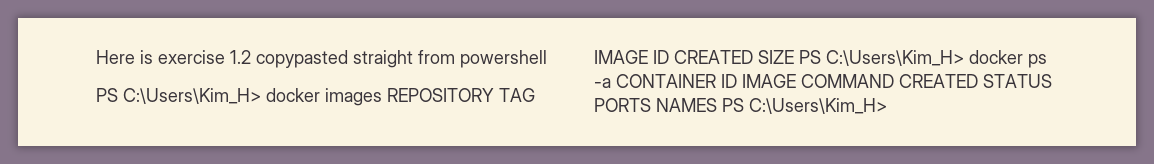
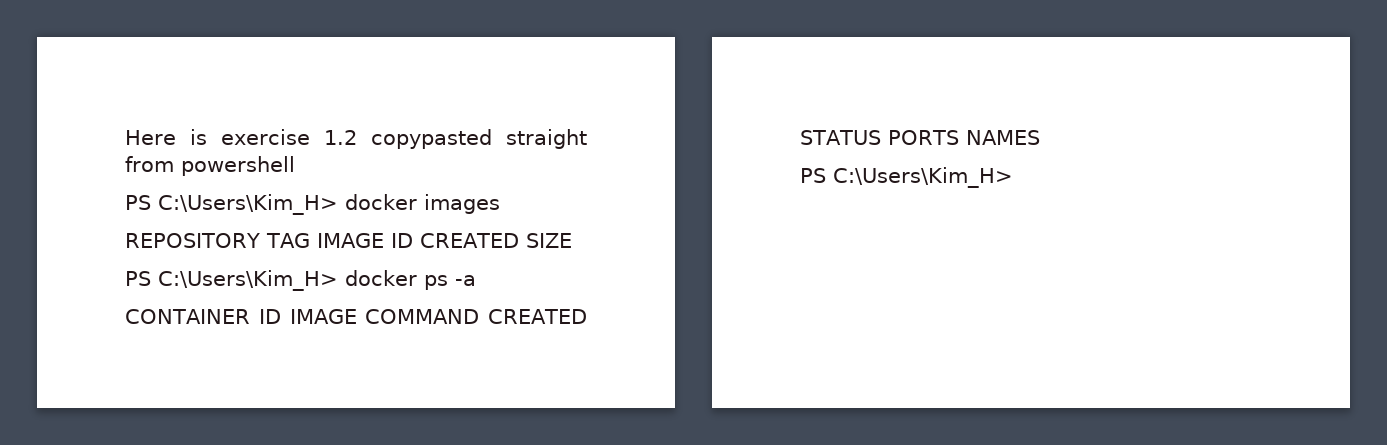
(382, 97) none -> (500, 204) //
(794, 57) none -> (572, 240) //
(611, 83) none -> (476, 280) //
(717, 105) none -> (1040, 137) //

